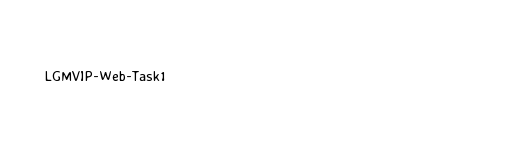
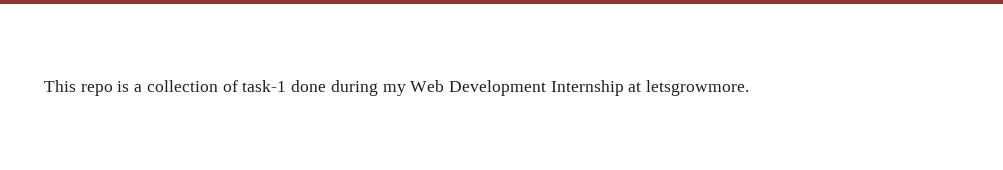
[45,71,165,81] LGMVIP-Web-Task1 -> [44,80,750,96] This repo is a collection of task-1 done during my Web Development Internship at letsgrowmore.

